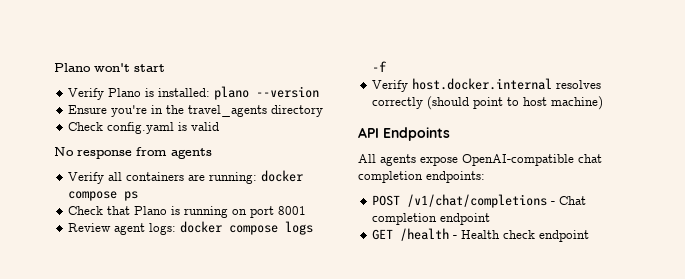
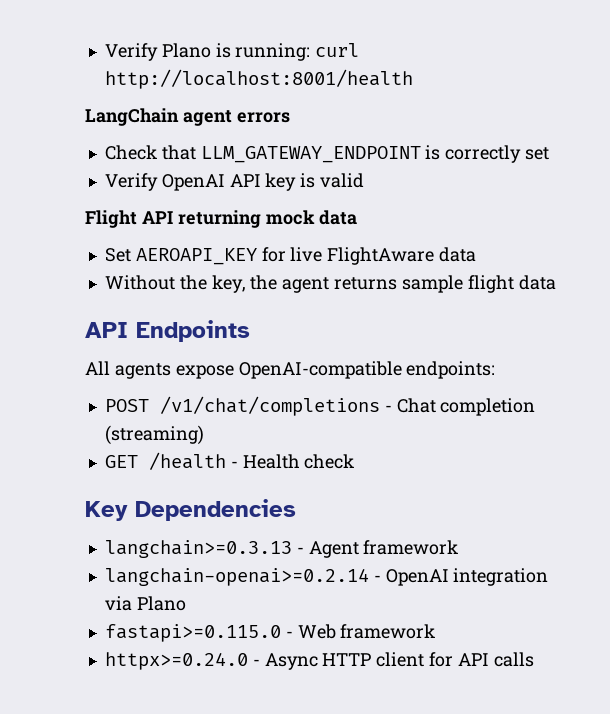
[54,63,165,72] [68,86,320,100] [68,105,324,117] [68,122,220,134] [54,147,212,159] [68,170,304,184] [68,191,139,201] [68,206,307,218] [68,221,314,235] [372,61,388,72] [372,78,602,92] [372,96,604,110] Plano won't start // Verify Plano is installed: plano --version // Ensure you're in the travel_agents directory // Check config.yaml is valid // No response from agents // Verify all containers are running: docker compose ps // Check that Plano is running on port 8001 // Review agent logs: docker compose logs -f // Verify host.docker.internal resolves correctly (should point to host machine) -> [104,43,360,61] [104,69,413,89] [85,108,290,126] [104,145,550,163] [104,173,365,191] [85,210,358,228] [104,247,477,265] [104,275,556,293] Verify Plano is running: curl http://localhost:8001/health // LangChain agent errors // Check that LLM_GATEWAY_ENDPOINT is correctly set // Verify OpenAI API key is valid // Flight API returning mock data // Set AEROAPI_KEY for live FlightAware data // Without the key, the agent returns sample flight data
[578,154,602,163] [358,171,423,183] chat completion -> (402, 370) none
[440,213,491,225] endpoint -> [104,425,204,445] (streaming)
[539,230,590,242] endpoint -> [85,499,296,521] [104,540,459,558] [104,568,549,586] [104,596,186,611] [104,624,436,642] [104,652,534,670] // Key Dependencies // langchain>=0.3.13 - Agent framework // langchain-openai>=0.2.14 - OpenAI integration via Plano // fastapi>=0.115.0 - Web framework // httpx>=0.24.0 - Async HTTP client for API calls

